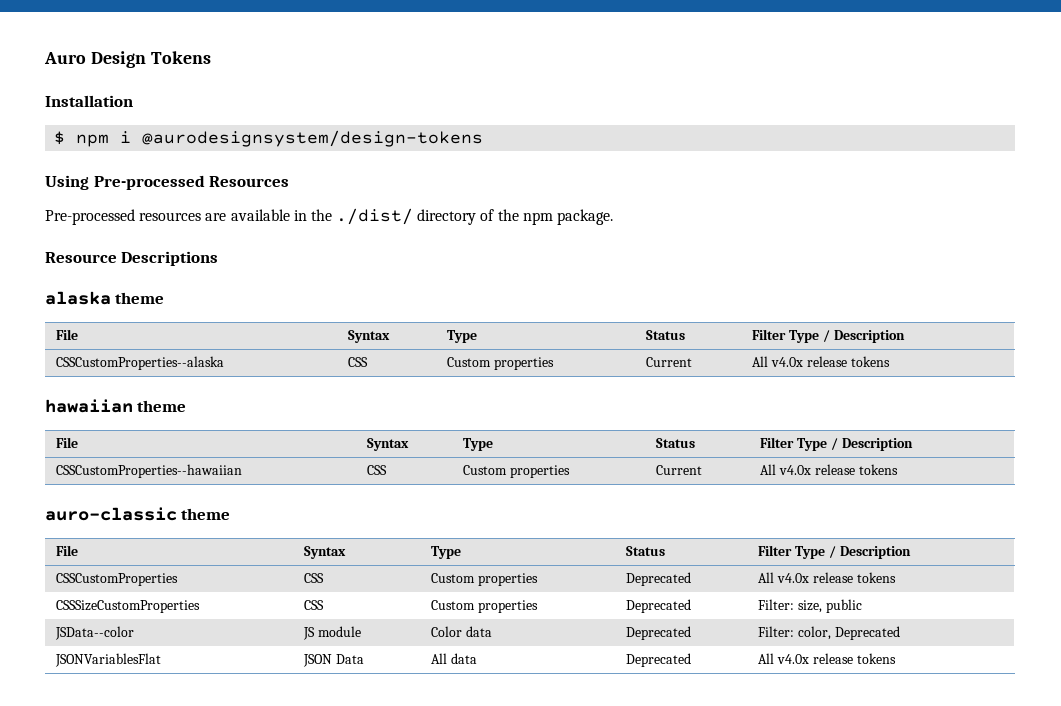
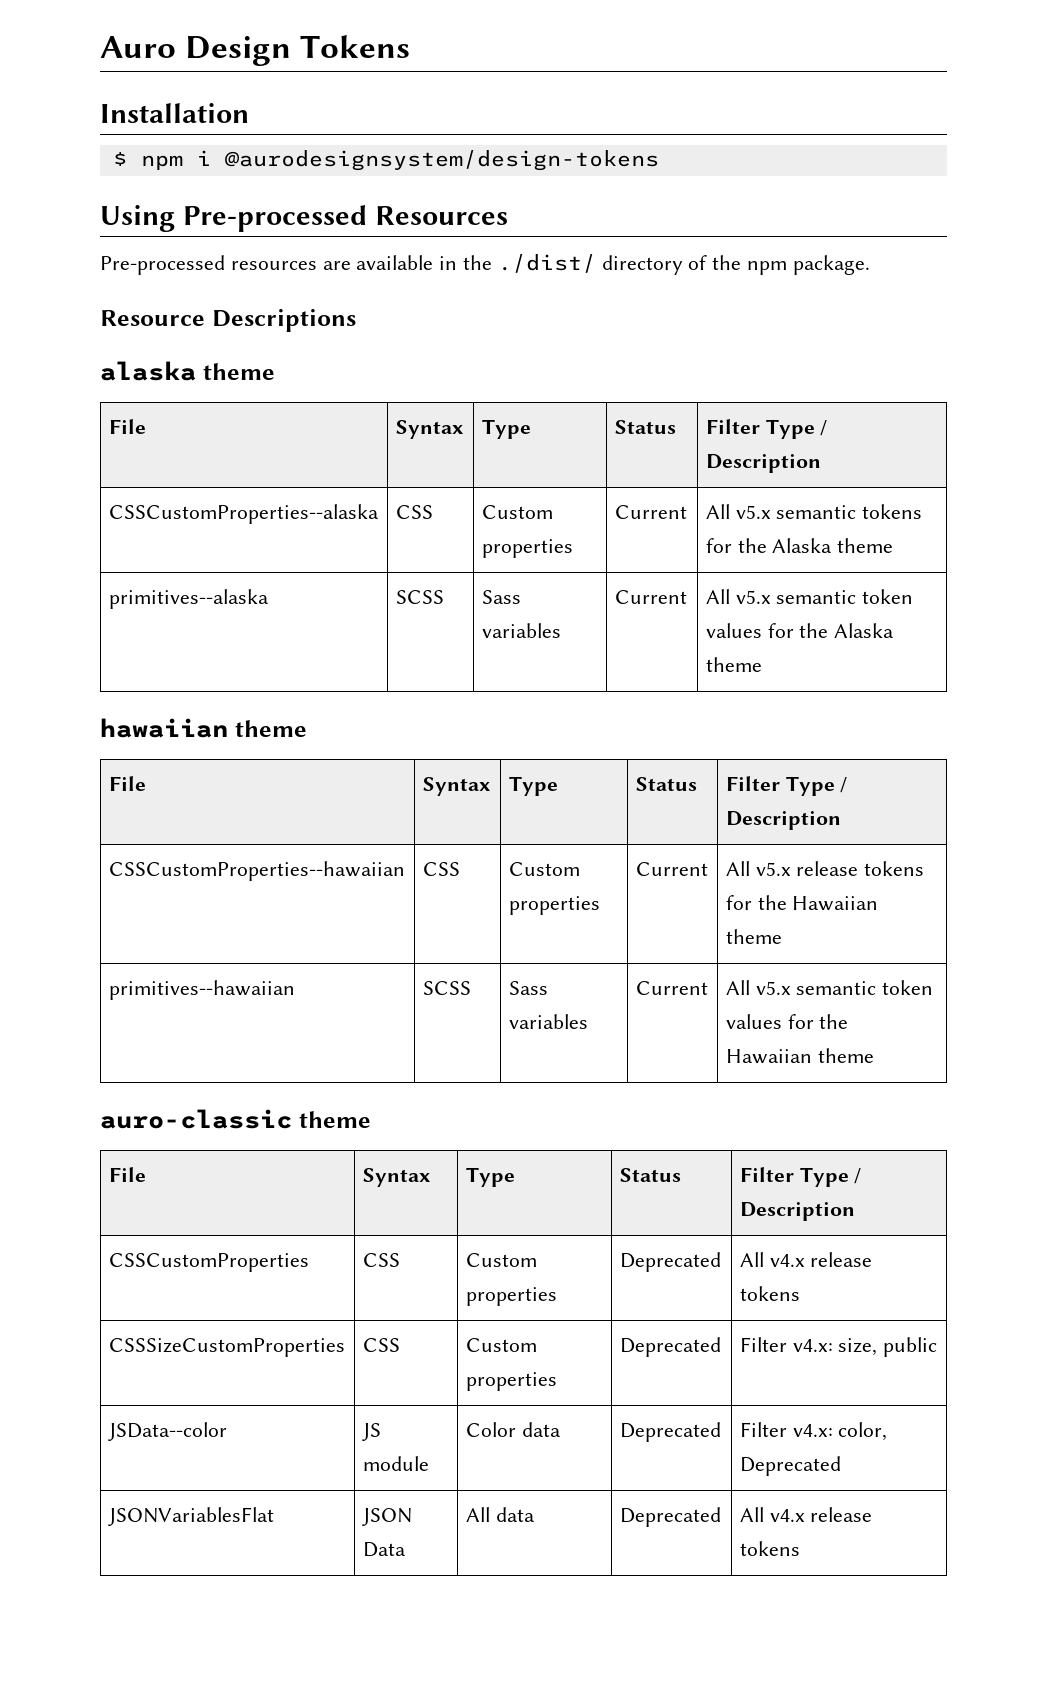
[771,356,890,367] v4.0x release tokens -> [735,504,923,519] [705,538,894,553] [108,589,269,609] [395,590,444,604] [481,590,521,604] [481,623,561,638] [614,590,687,604] [705,589,914,604] [705,623,895,638] [705,657,762,672] v5.x semantic tokens for the Alaska theme // primitives--alaska | SCSS | Sass variables | Current | All v5.x semantic token values for the Alaska theme
[779,464,898,475] v4.0x release tokens -> [755,861,925,876] [725,895,879,911] [725,929,782,944] [108,980,295,1000] [422,981,471,995] [508,981,548,995] [508,1014,588,1029] [635,981,708,995] [725,980,934,995] [725,1014,849,1029] [725,1048,874,1064] v5.x release tokens for the Hawaiian theme // primitives--hawaiian | SCSS | Sass variables | Current | All v5.x semantic token values for the Hawaiian theme
[777,573,810,583] v4.0x -> [769,1254,805,1267] v4.x
[758,599,795,610] Filter: -> [739,1337,833,1352] Filter v4.x:
[758,626,795,637] Filter: -> [739,1422,833,1437] Filter v4.x:
[777,654,810,664] v4.0x -> [769,1509,805,1522] v4.x

